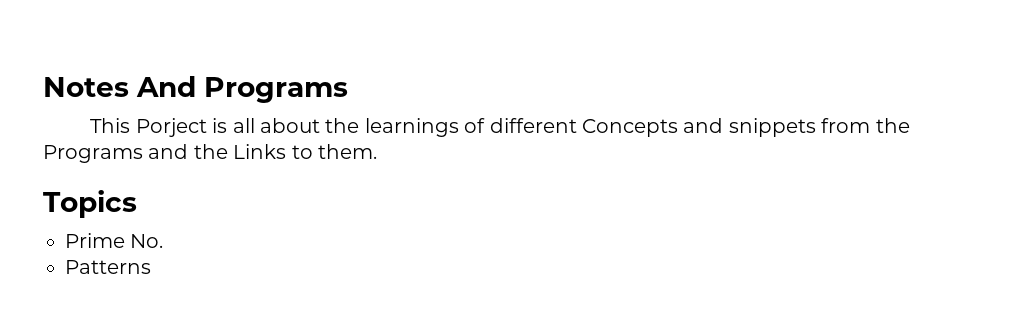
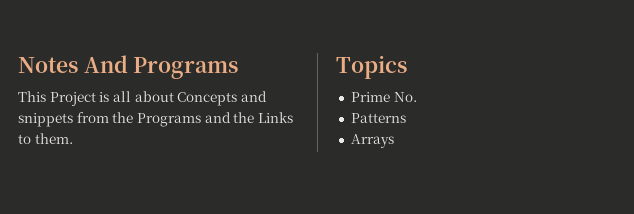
[135,118,207,137] Porject -> [49,92,96,106] Project
[325,118,577,137] the learnings of different -> (174, 96) none
(151, 267) none -> [350,134,394,148] // Arrays

